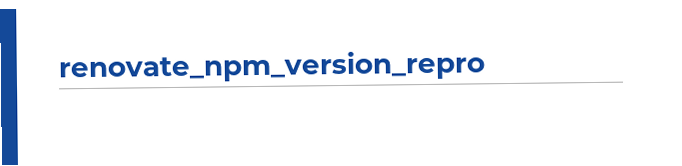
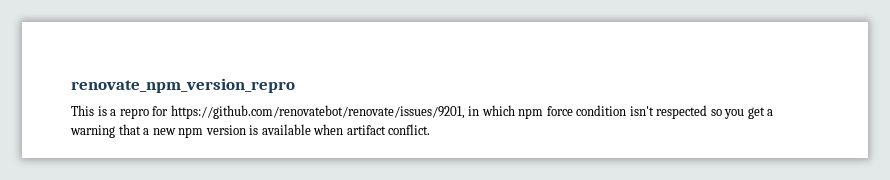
(485, 67) none -> [71,105,774,119] [70,124,431,138] // This is a repro for https://github.com/renovatebot/renovate/issues/9201, in which npm force condition isn't respected so you get a warning that a new npm version is available when artifact conflict.

